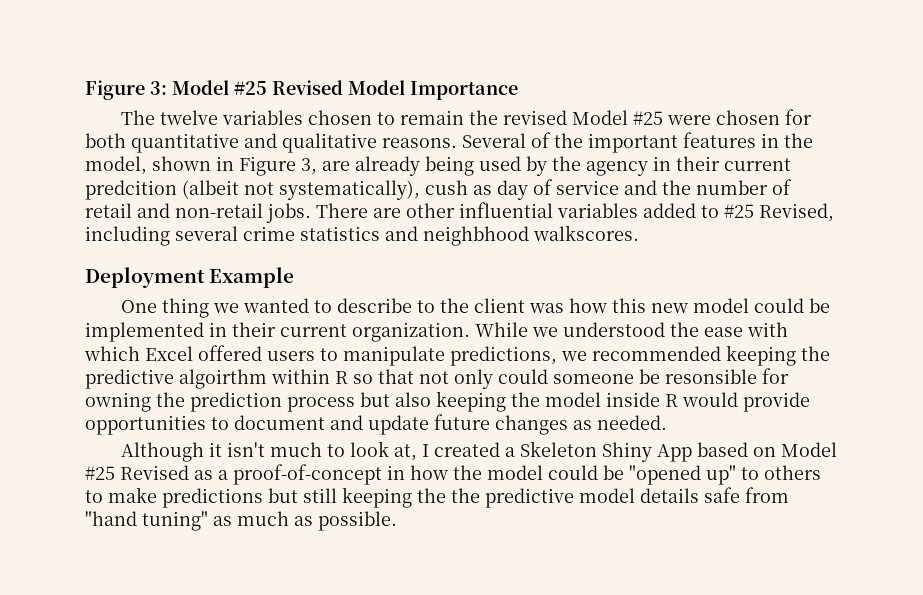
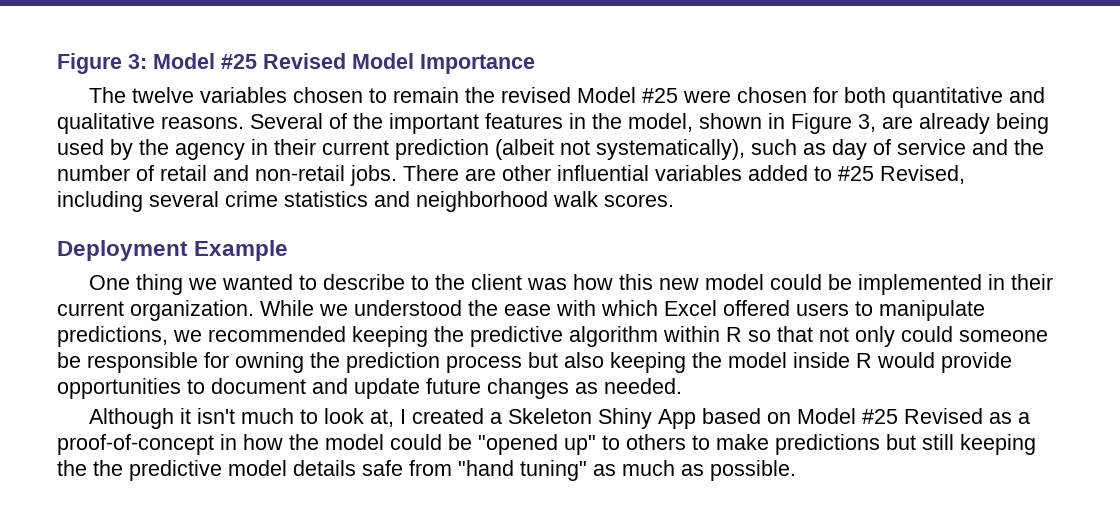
[85,180,177,200] predcition -> [395,139,489,160] prediction
[425,180,468,195] cush -> [751,139,797,155] such
[423,225,639,246] neighbhood walkscores. -> [416,191,674,212] neighborhood walk scores.
[179,369,267,389] algoirthm -> [569,326,658,347] algorithm
[665,369,757,384] resonsible -> [87,352,198,373] responsible

